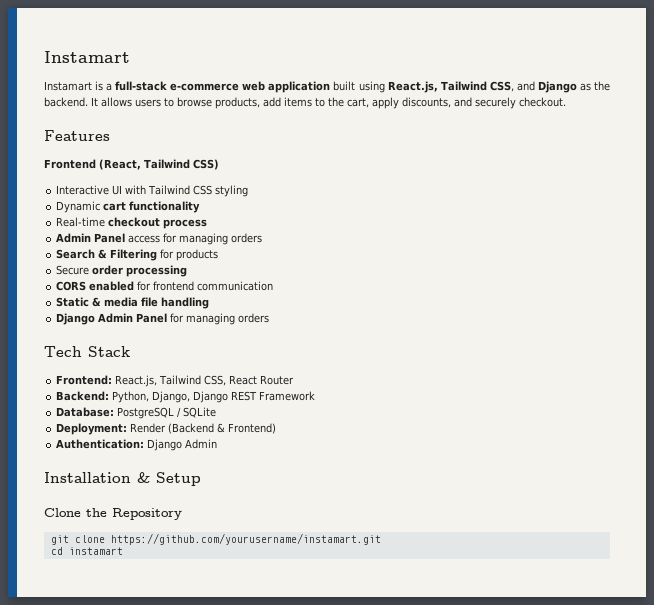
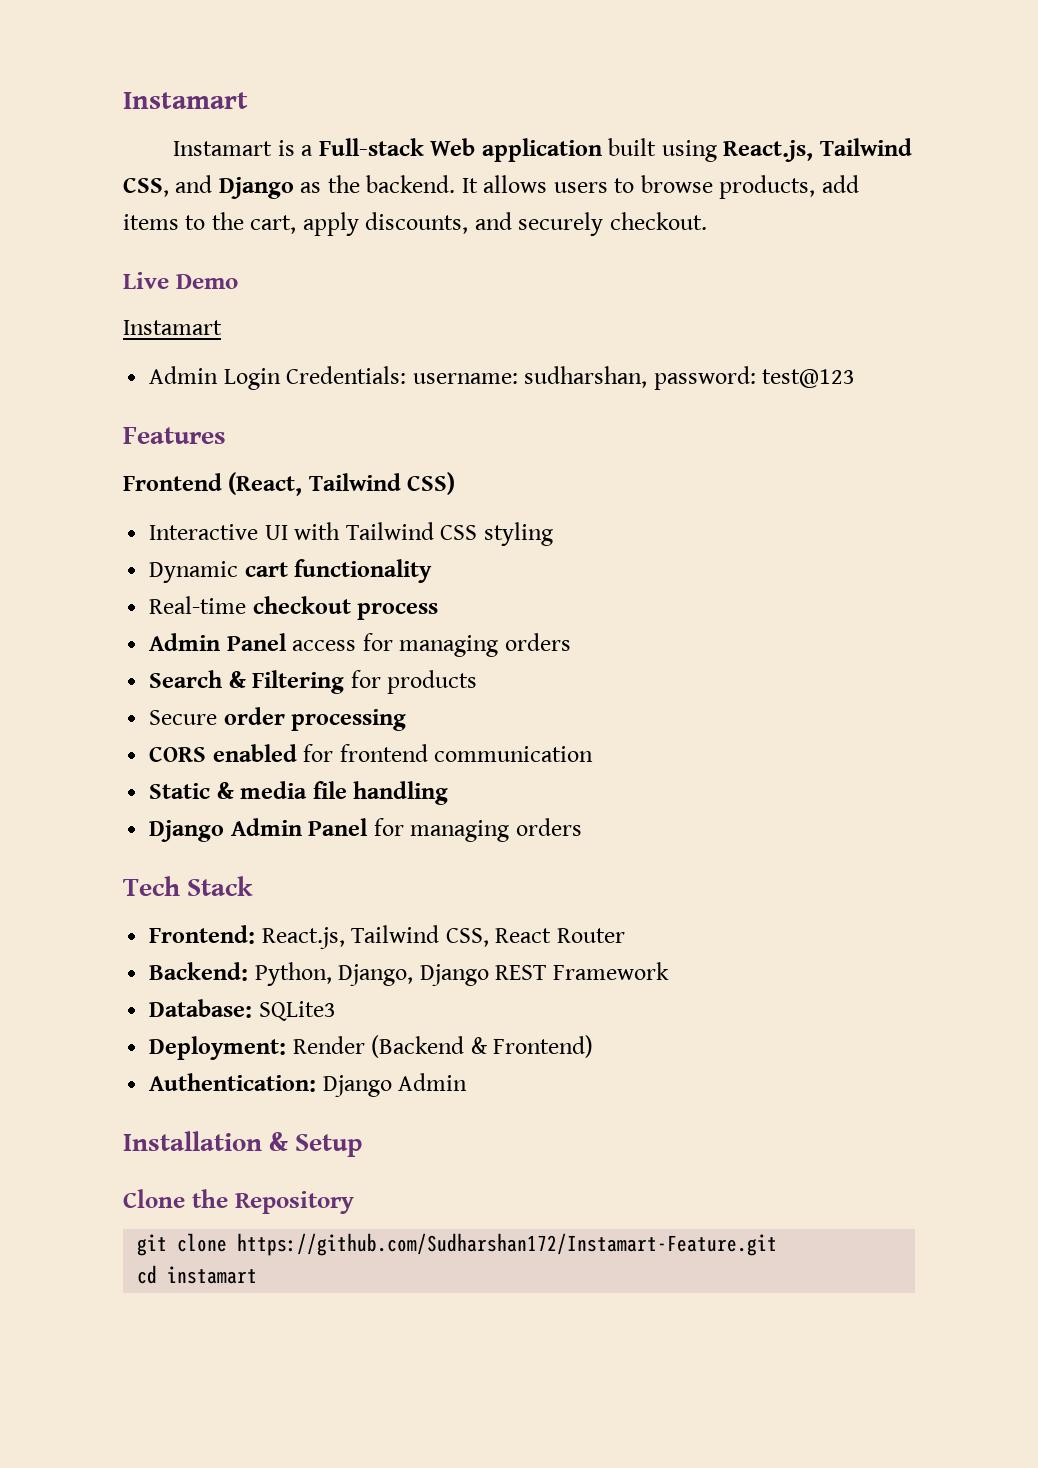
[115,81,266,91] full-stack e-commerce web -> [318,138,476,156] Full-stack Web
(566, 102) none -> [123,272,238,289] [123,320,222,335] [149,366,856,390] // Live Demo // Instamart // Admin Login Credentials: username: sudharshan, password: test@123
[117,407,217,419] PostgreSQL / SQLite -> [258,1001,336,1021] SQLite3
[110,533,381,545] https://github.com/yourusername/instamart.git -> [237,1233,778,1256] https://github.com/Sudharshan172/Instamart-Feature.git

